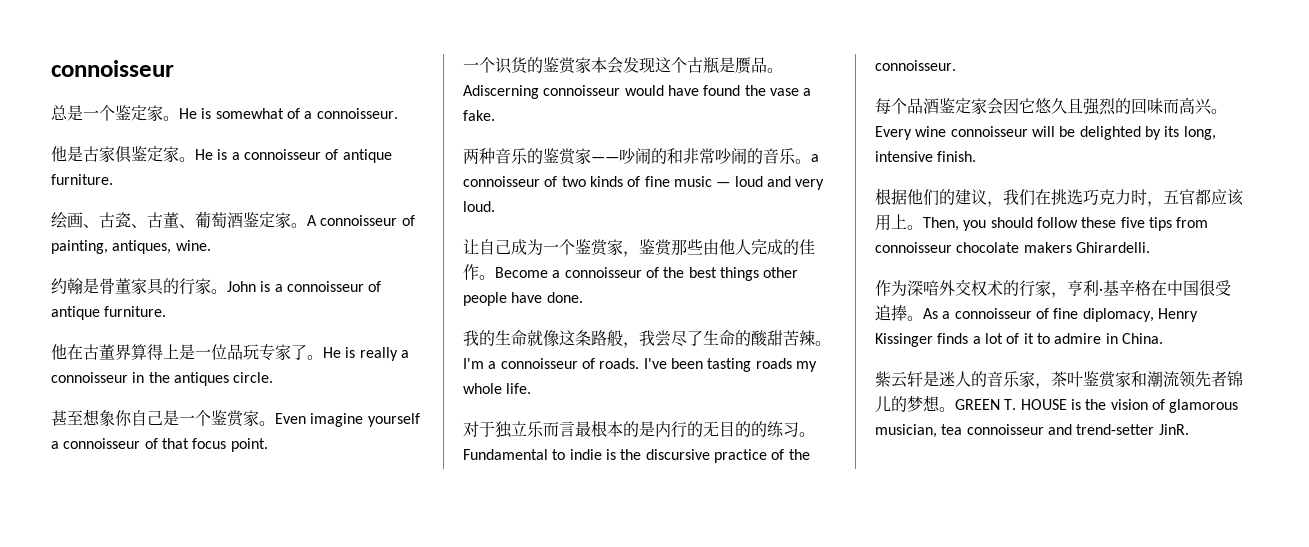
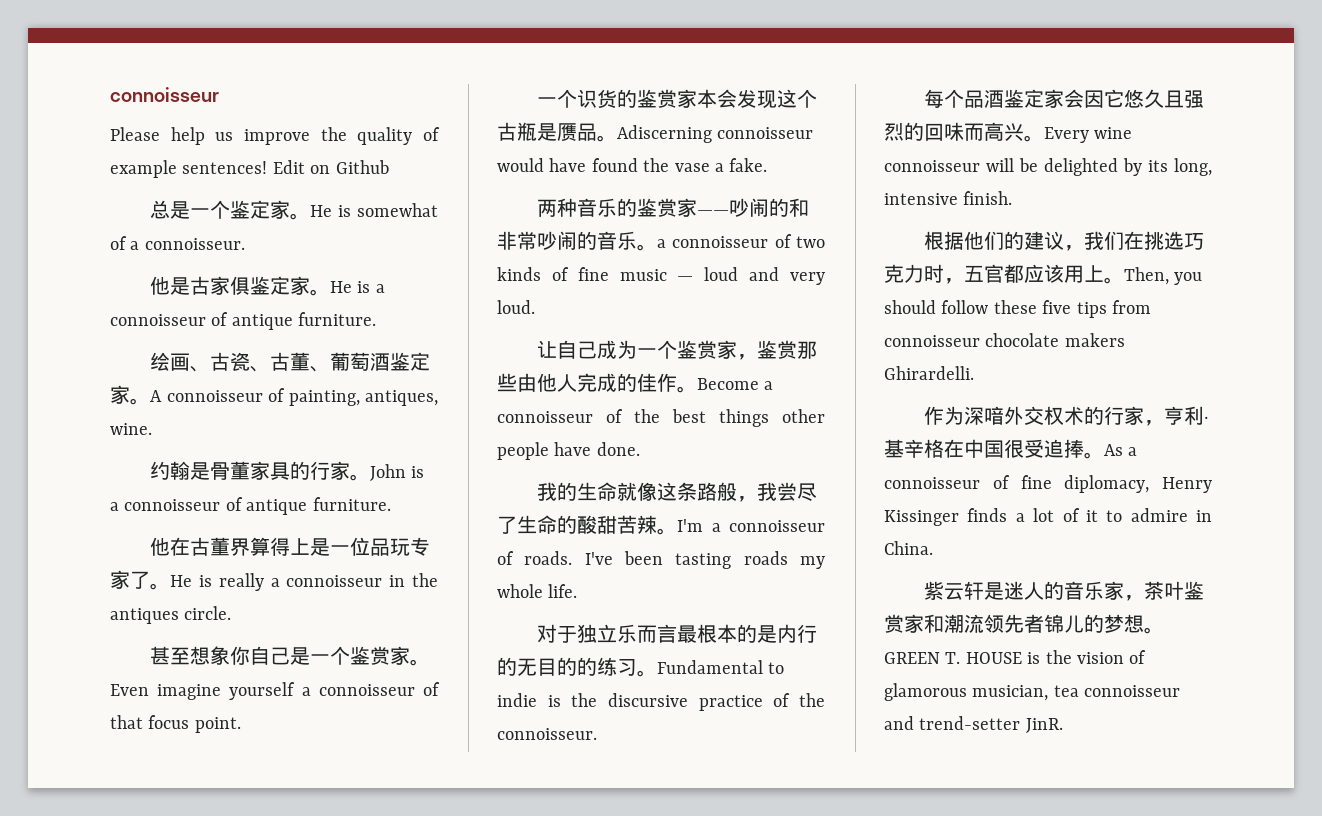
[51,60,174,77] connoisseur -> [110,87,219,102] [110,127,441,145] [110,160,389,178] connoisseur // Please help us improve the quality of example sentences! Edit on Github

